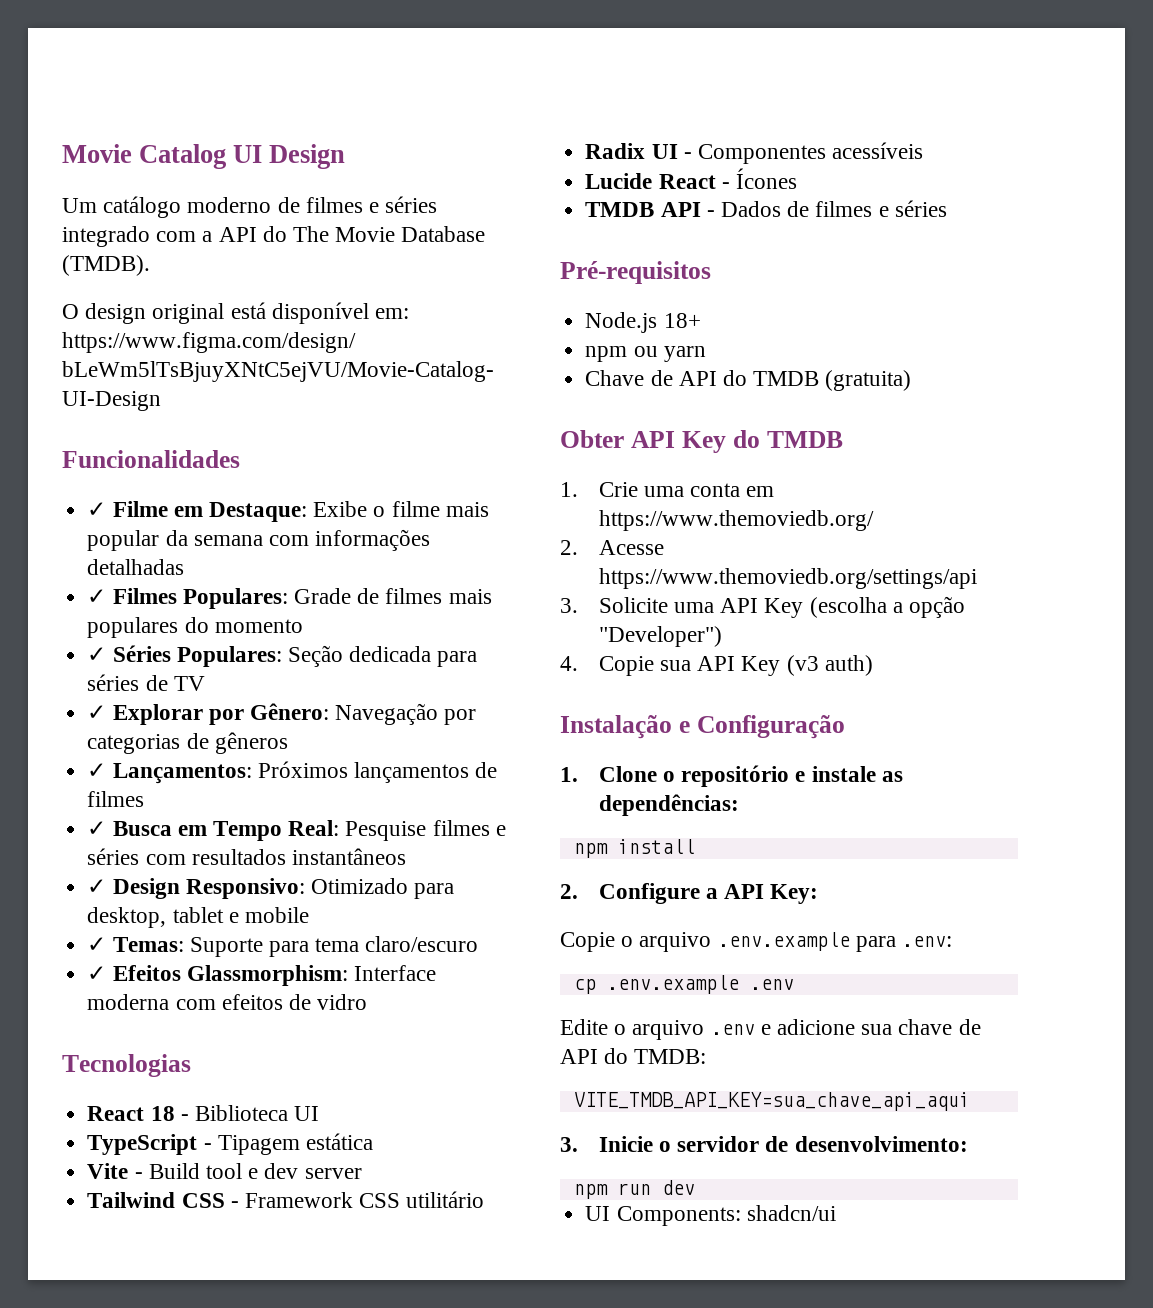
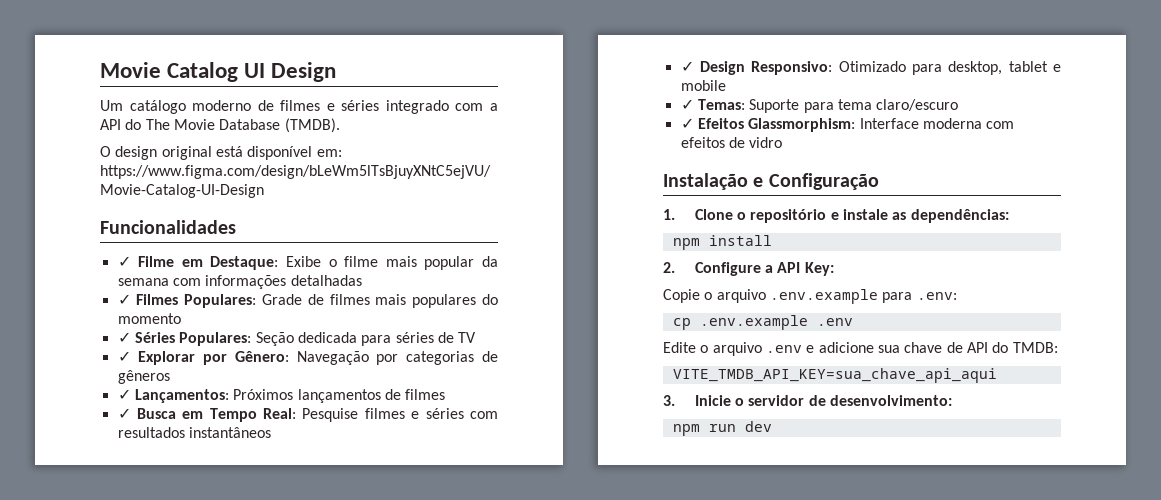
[62,1054,191,1077] [87,1105,320,1121] [87,1133,373,1155] [87,1163,362,1179] [87,1191,485,1208] [585,142,924,164] [585,168,797,189] [585,200,947,217] [560,261,711,284] [585,312,701,333] [585,346,706,362] [585,370,912,391] [560,430,843,453] [560,482,775,497] [598,510,874,531] [560,540,664,555] [598,568,977,589] [560,596,966,618] [598,626,722,647] [560,655,873,676] // Tecnologias // React 18 - Biblioteca UI // TypeScript - Tipagem estática // Vite - Build tool e dev server // Tailwind CSS - Framework CSS utilitário // Radix UI - Componentes acessíveis // Lucide React - Ícones // TMDB API - Dados de filmes e séries // Pré-requisitos // Node.js 18+ // npm ou yarn // Chave de API do TMDB (gratuita) // Obter API Key do TMDB // 1. Crie uma conta em https://www.themoviedb.org/ // 2. Acesse https://www.themoviedb.org/settings/api // 3. Solicite uma API Key (escolha a opção "Developer") // 4. Copie sua API Key (v3 auth) -> (783, 142) none
[585,1205,836,1226] // UI Components: shadcn/ui -> (772, 426) none

